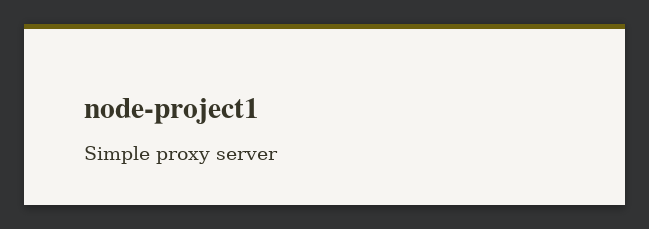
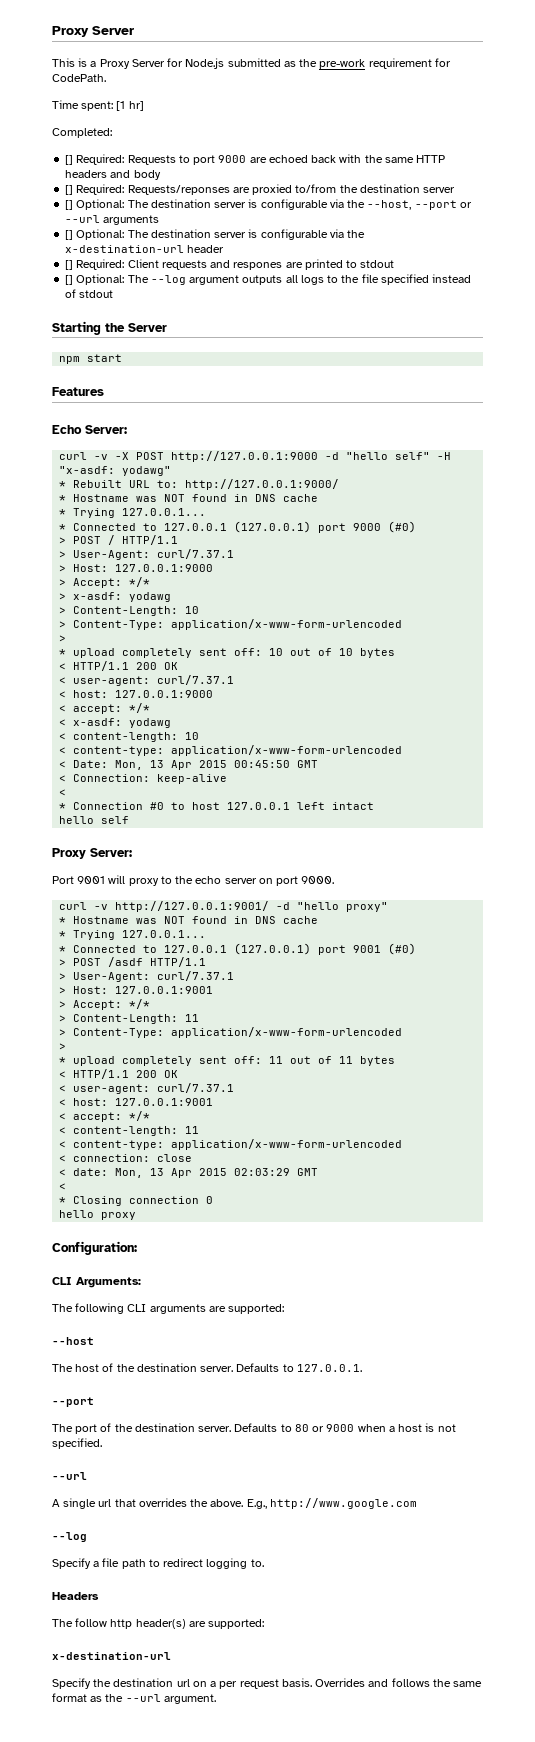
[84,98,259,124] [84,146,278,164] node-project1 // Simple proxy server -> [52,26,134,37] [52,58,451,69] [52,74,106,82] [52,100,144,111] [52,128,112,138] [65,154,446,165] [65,170,161,180] [65,184,456,195] [65,199,472,210] [65,215,160,225] [65,229,366,240] [65,245,225,253] [65,259,395,270] [65,274,472,285] [65,289,114,298] [52,321,167,335] [59,354,123,364] [52,387,104,396] [52,425,127,434] [59,451,452,462] [59,466,172,476] [59,479,340,490] [59,494,319,502] [59,508,207,518] [59,521,417,533] [59,535,179,545] [59,549,235,560] [59,564,214,572] [59,577,151,588] [59,592,172,602] [59,606,200,616] [59,619,403,630] [59,635,67,642] [59,648,396,658] [59,661,179,671] [59,675,235,686] [59,690,214,698] [59,703,151,714] [59,718,172,728] [59,732,200,742] [59,745,403,756] [59,760,319,770] [59,774,228,784] [59,789,67,796] [59,802,375,810] [59,816,130,824] [52,848,132,859] [52,875,335,886] [59,901,389,912] [59,916,319,924] [59,930,207,940] [59,943,417,955] [59,957,207,967] [59,971,235,982] [59,986,214,994] [59,999,151,1010] [59,1014,200,1024] [59,1027,403,1038] [59,1043,67,1050] [59,1056,396,1066] [59,1069,179,1079] [59,1083,235,1094] [59,1098,214,1106] [59,1111,151,1122] [59,1126,200,1136] [59,1139,403,1150] [59,1154,193,1162] [59,1168,319,1178] [59,1183,67,1190] [59,1196,214,1206] [59,1210,137,1220] [52,1241,137,1255] [52,1277,141,1288] [52,1303,285,1314] [52,1337,94,1345] [52,1363,362,1372] [52,1397,94,1407] [52,1423,456,1434] [52,1438,102,1449] [52,1472,87,1480] [52,1498,417,1509] [52,1532,87,1542] [52,1558,264,1569] [52,1592,99,1600] [52,1618,265,1629] [52,1652,171,1660] [52,1678,483,1689] [52,1693,216,1704] Proxy Server // This is a Proxy Server for Node.js submitted as the pre-work requirement for CodePath. // Time spent: [1 hr] // Completed: // [] Required: Requests to port 9000 are echoed back with the same HTTP headers and body // [] Required: Requests/reponses are proxied to/from the destination server // [] Optional: The destination server is configurable via the --host, --port or --url arguments // [] Optional: The destination server is configurable via the x-destination-url header // [] Required: Client requests and respones are printed to stdout // [] Optional: The --log argument outputs all logs to the file specified instead of stdout // Starting the Server // npm start // Features // Echo Server: // curl -v -X POST http://127.0.0.1:9000 -d "hello self" -H "x-asdf: yodawg" // * Rebuilt URL to: http://127.0.0.1:9000/ // * Hostname was NOT found in DNS cache // * Trying 127.0.0.1... // * Connected to 127.0.0.1 (127.0.0.1) port 9000 (#0) // > POST / HTTP/1.1 // > User-Agent: curl/7.37.1 // > Host: 127.0.0.1:9000 // > Accept: */* // > x-asdf: yodawg // > Content-Length: 10 // > Content-Type: application/x-www-form-urlencoded // > // * upload completely sent off: 10 out of 10 bytes // < HTTP/1.1 200 OK // < user-agent: curl/7.37.1 // < host: 127.0.0.1:9000 // < accept: */* // < x-asdf: yodawg // < content-length: 10 // < content-type: application/x-www-form-urlencoded // < Date: Mon, 13 Apr 2015 00:45:50 GMT // < Connection: keep-alive // < // * Connection #0 to host 127.0.0.1 left intact // hello self // Proxy Server: // Port 9001 will proxy to the echo server on port 9000. // curl -v http://127.0.0.1:9001/ -d "hello proxy" // * Hostname was NOT found in DNS cache // * Trying 127.0.0.1... // * Connected to 127.0.0.1 (127.0.0.1) port 9001 (#0) // > POST /asdf HTTP/1.1 // > User-Agent: curl/7.37.1 // > Host: 127.0.0.1:9001 // > Accept: */* // > Content-Length: 11 // > Content-Type: application/x-www-form-urlencoded // > // * upload completely sent off: 11 out of 11 bytes // < HTTP/1.1 200 OK // < user-agent: curl/7.37.1 // < host: 127.0.0.1:9001 // < accept: */* // < content-length: 11 // < content-type: application/x-www-form-urlencoded // < connection: close // < date: Mon, 13 Apr 2015 02:03:29 GMT // < // * Closing connection 0 // hello proxy // Configuration: // CLI Arguments: // The following CLI arguments are supported: // --host // The host of the destination server. Defaults to 127.0.0.1. // --port // The port of the destination server. Defaults to 80 or 9000 when a host is not specified. // --url // A single url that overrides the above. E.g., http://www.google.com // --log // Specify a file path to redirect logging to. // Headers // The follow http header(s) are supported: // x-destination-url // Specify the destination url on a per request basis. Overrides and follows the same format as the --url argument.

